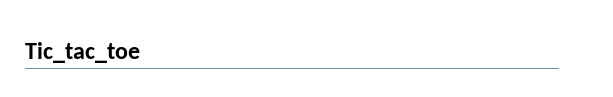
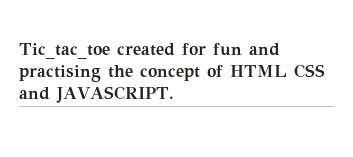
(140, 52) none -> [117,43,280,56] [19,64,325,82] [19,86,174,103] created for fun and practising the concept of HTML CSS and JAVASCRIPT.

